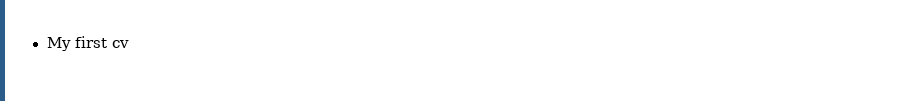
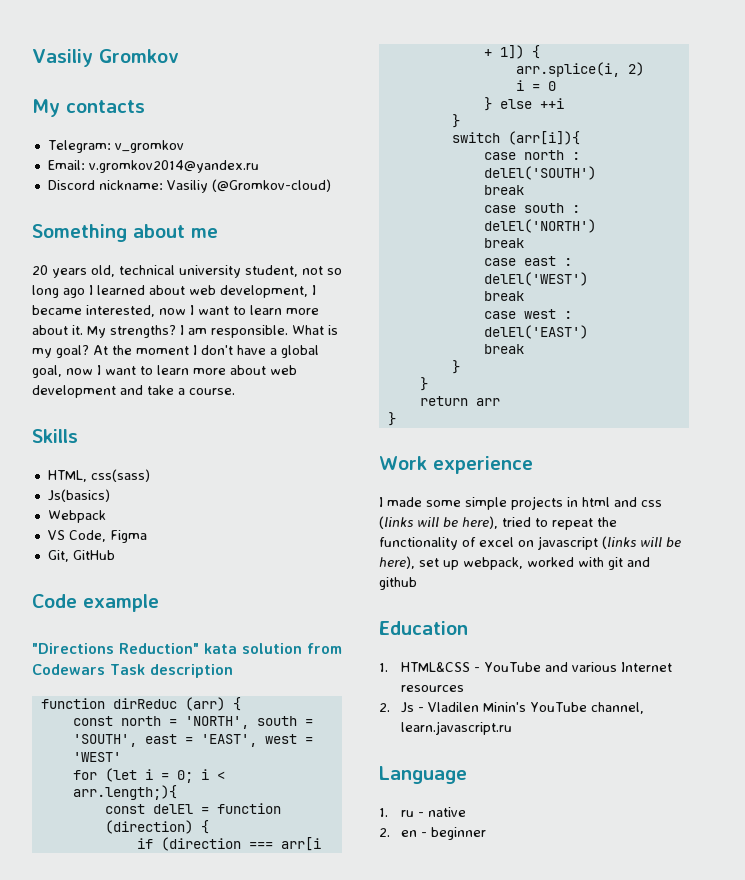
[46,36,129,51] My first cv -> [32,49,179,67] [32,99,145,117] [47,140,184,153] [47,160,259,173] [47,179,331,193] [32,224,218,242] [32,265,342,278] [32,285,316,298] [32,305,319,317] [32,325,338,338] [32,345,319,358] [32,365,297,378] [32,385,235,398] [32,429,78,443] [47,469,150,482] [47,489,110,502] [47,510,106,523] [47,530,147,543] [47,550,115,562] [32,594,159,612] [32,643,342,654] [32,664,233,678] [40,697,241,711] [72,716,313,729] [72,734,313,747] [72,752,121,762] [72,768,225,783] [72,785,177,800] [104,803,281,814] [104,820,209,834] [136,837,321,851] [483,45,540,59] [515,62,644,77] [515,80,556,91] [483,97,564,111] [451,114,460,128] [451,131,580,145] [483,150,580,160] [483,166,596,180] [483,185,524,195] [483,203,580,213] [483,219,596,233] [483,238,524,248] [483,256,572,266] [483,272,588,286] [483,291,524,301] [483,309,572,319] [483,325,588,339] [483,344,524,354] [451,360,460,374] [419,377,428,391] [419,396,500,406] [387,412,396,426] [379,456,533,474] [379,496,662,510] [379,516,617,530] [379,536,681,550] [379,556,650,570] [379,577,417,590] [379,621,468,635] [379,662,673,672] [401,685,465,692] [379,702,645,714] [401,721,513,735] [379,766,467,784] [379,807,467,817] [379,827,487,840] Vasiliy Gromkov // My contacts // Telegram: v_gromkov // Email: v.gromkov2014@yandex.ru // Discord nickname: Vasiliy (@Gromkov-cloud) // Something about me // 20 years old, technical university student, not so long ago I learned about web development, I became interested, now I want to learn more about it. My strengths? I am responsible. What is my goal? At the moment I don't have a global goal, now I want to learn more about web development and take a course. // Skills // HTML, css(sass) // Js(basics) // Webpack // VS Code, Figma // Git, GitHub // Code example // "Directions Reduction" kata solution from Codewars Task description // function dirReduc (arr) { // const north = 'NORTH', south = 'SOUTH', east = 'EAST', west = 'WEST' // for (let i = 0; i < arr.length;){ // const delEl = function (direction) { // if (direction === arr[i + 1]) { // arr.splice(i, 2) // i = 0 // } else ++i // } // switch (arr[i]){ // case north : delEl('SOUTH') // break // case south : delEl('NORTH') // break // case east : delEl('WEST') // break // case west : delEl('EAST') // break // } // } // return arr // } // Work experience // I made some simple projects in html and css (links will be here), tried to repeat the functionality of excel on javascript (links will be here), set up webpack, worked with git and github // Education // 1. HTML&CSS - YouTube and various Internet resources // 2. Js - Vladilen Minin's YouTube channel, learn.javascript.ru // Language // 1. ru - native // 2. en - beginner

